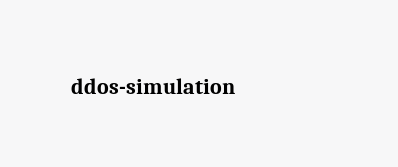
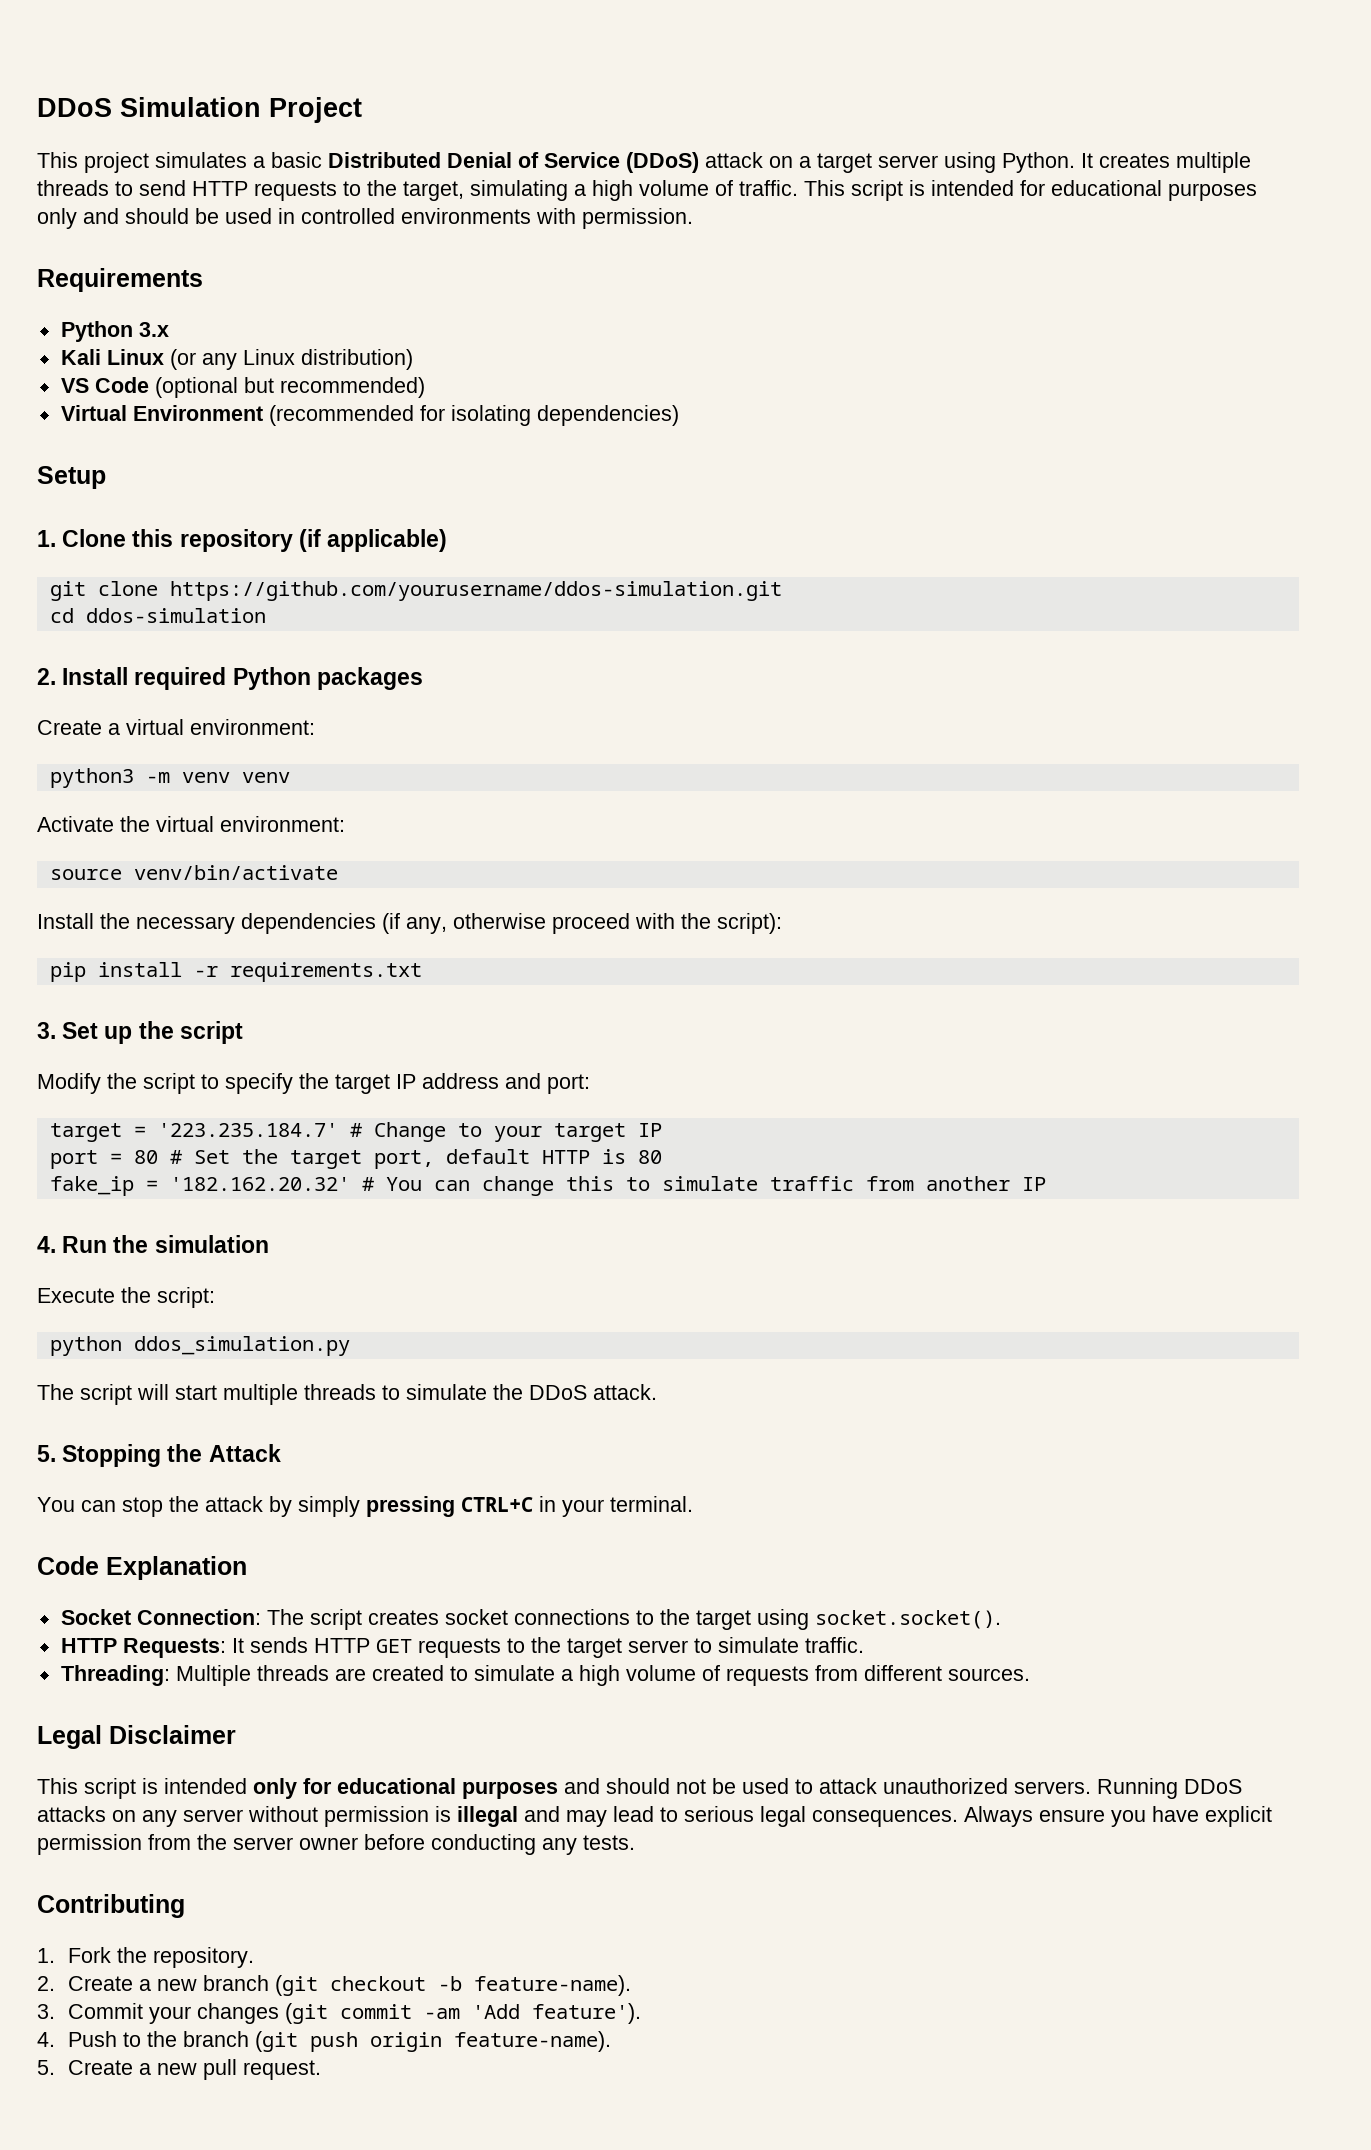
[71,78,235,94] ddos-simulation -> [37,97,362,123] [37,152,1251,173] [37,180,1257,201] [37,208,693,229] [37,268,203,292] [60,321,169,342] [60,349,413,370] [60,377,425,398] [60,405,679,426] [37,466,106,489] [37,529,448,552] [49,581,782,601] [49,608,266,623] [37,667,423,690] [37,719,315,735] [49,768,290,788] [37,816,345,832] [49,865,338,880] [37,913,782,934] [49,962,422,982] [37,1021,243,1044] [37,1073,590,1094] [49,1122,662,1142] [49,1149,662,1169] [49,1176,1046,1196] [37,1235,269,1253] [37,1287,215,1308] [49,1336,350,1356] [37,1384,657,1405] [37,1444,281,1467] [37,1496,693,1517] [37,1556,247,1580] [60,1609,1001,1630] [60,1637,864,1658] [60,1665,1030,1686] [37,1725,236,1749] [37,1778,1242,1799] [37,1806,1272,1827] [37,1834,635,1855] [37,1894,185,1918] [37,1947,255,1968] [37,1975,632,1996] [37,2003,642,2024] [37,2031,612,2052] [37,2059,322,2080] DDoS Simulation Project // This project simulates a basic Distributed Denial of Service (DDoS) attack on a target server using Python. It creates multiple threads to send HTTP requests to the target, simulating a high volume of traffic. This script is intended for educational purposes only and should be used in controlled environments with permission. // Requirements // Python 3.x // Kali Linux (or any Linux distribution) // VS Code (optional but recommended) // Virtual Environment (recommended for isolating dependencies) // Setup // 1. Clone this repository (if applicable) // git clone https://github.com/yourusername/ddos-simulation.git // cd ddos-simulation // 2. Install required Python packages // Create a virtual environment: // python3 -m venv venv // Activate the virtual environment: // source venv/bin/activate // Install the necessary dependencies (if any, otherwise proceed with the script): // pip install -r requirements.txt // 3. Set up the script // Modify the script to specify the target IP address and port: // target = '223.235.184.7' # Change to your target IP // port = 80 # Set the target port, default HTTP is 80 // fake_ip = '182.162.20.32' # You can change this to simulate traffic from another IP // 4. Run the simulation // Execute the script: // python ddos_simulation.py // The script will start multiple threads to simulate the DDoS attack. // 5. Stopping the Attack // You can stop the attack by simply pressing CTRL+C in your terminal. // Code Explanation // Socket Connection: The script creates socket connections to the target using socket.socket(). // HTTP Requests: It sends HTTP GET requests to the target server to simulate traffic. // Threading: Multiple threads are created to simulate a high volume of requests from different sources. // Legal Disclaimer // This script is intended only for educational purposes and should not be used to attack unauthorized servers. Running DDoS attacks on any server without permission is illegal and may lead to serious legal consequences. Always ensure you have explicit permission from the server owner before conducting any tests. // Contributing // 1. Fork the repository. // 2. Create a new branch (git checkout -b feature-name). // 3. Commit your changes (git commit -am 'Add feature'). // 4. Push to the branch (git push origin feature-name). // 5. Create a new pull request.

